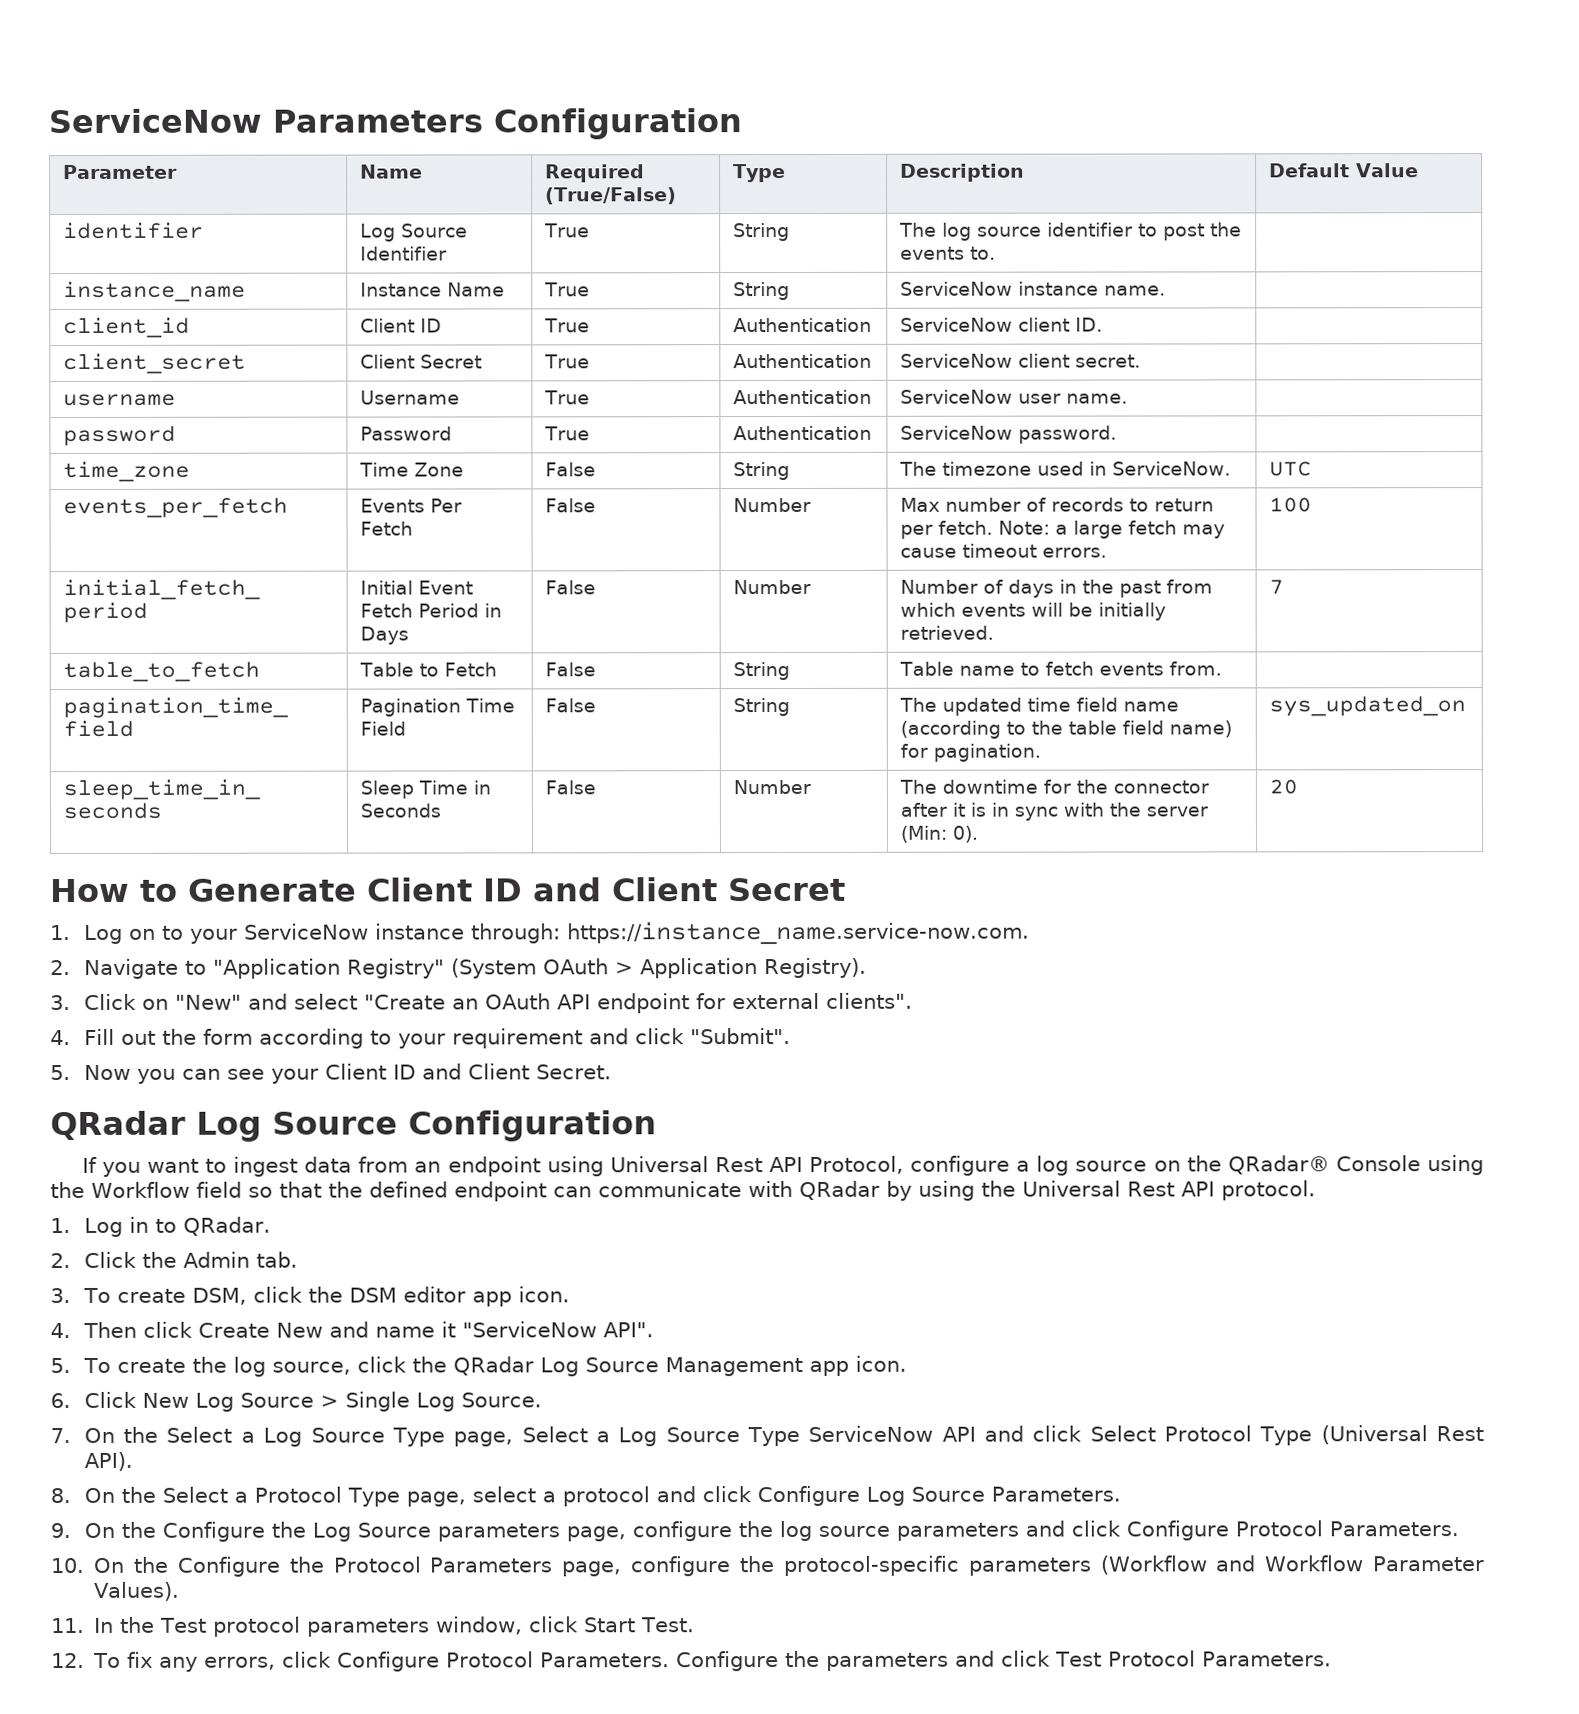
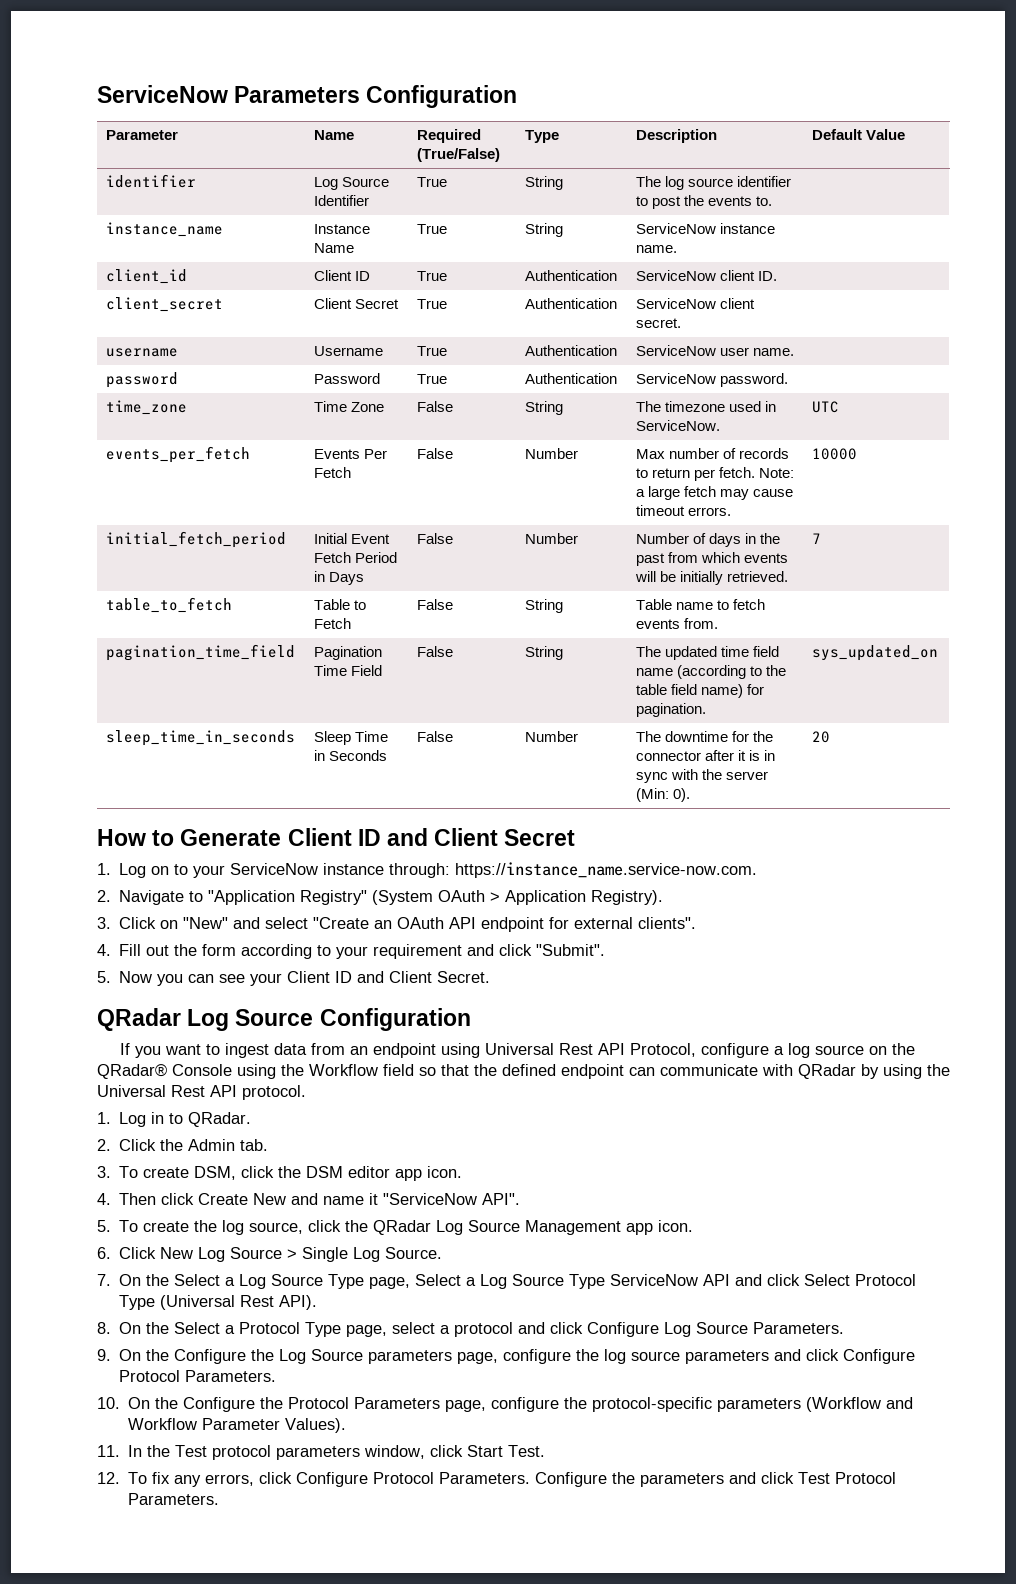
[1269,497,1313,513] 100 -> [812,448,858,460] 10000

